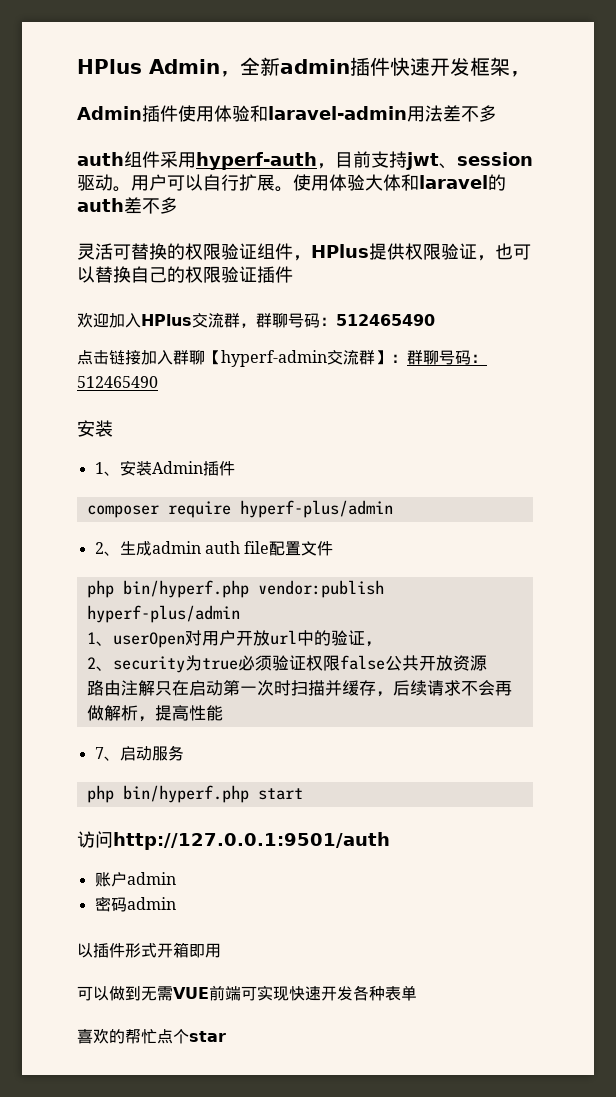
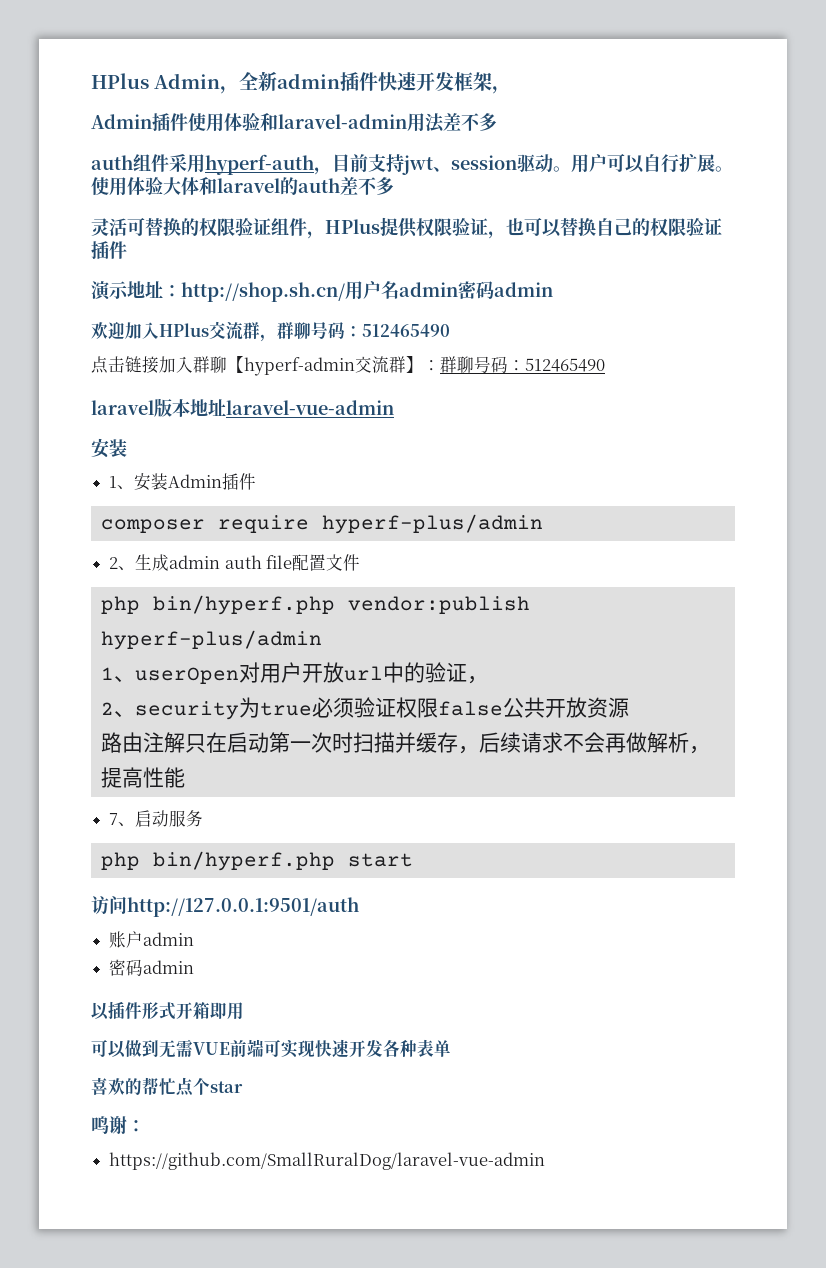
(293, 274) none -> [91,281,553,302] // 演示地址：http://shop.sh.cn/用户名admin密码admin
(158, 382) none -> [91,398,394,417] // laravel版本地址laravel-vue-admin
(226, 1036) none -> [91,1116,145,1134] [109,1152,546,1170] // 鸣谢： // https://github.com/SmallRuralDog/laravel-vue-admin

